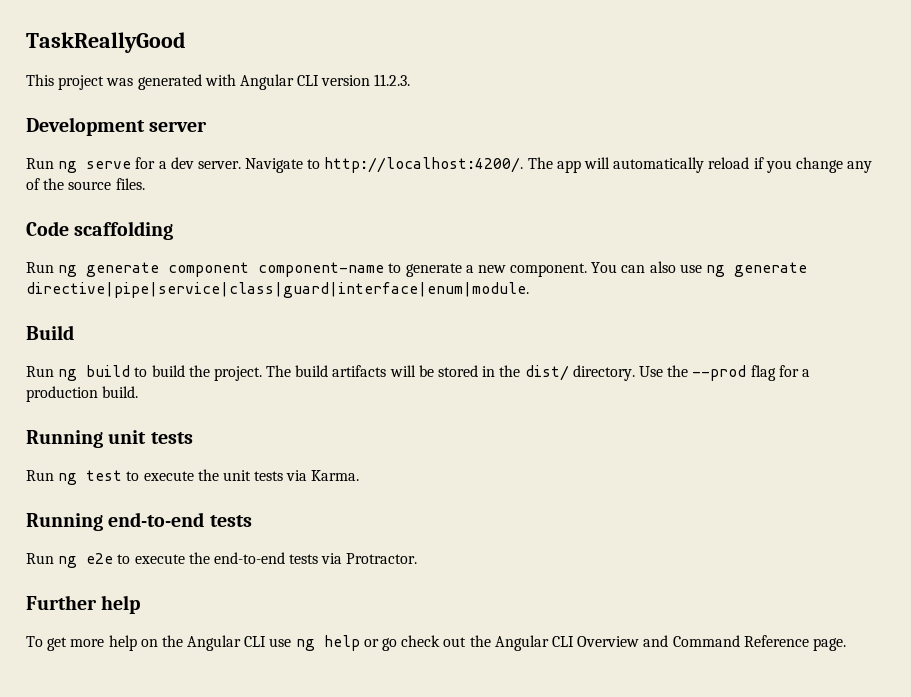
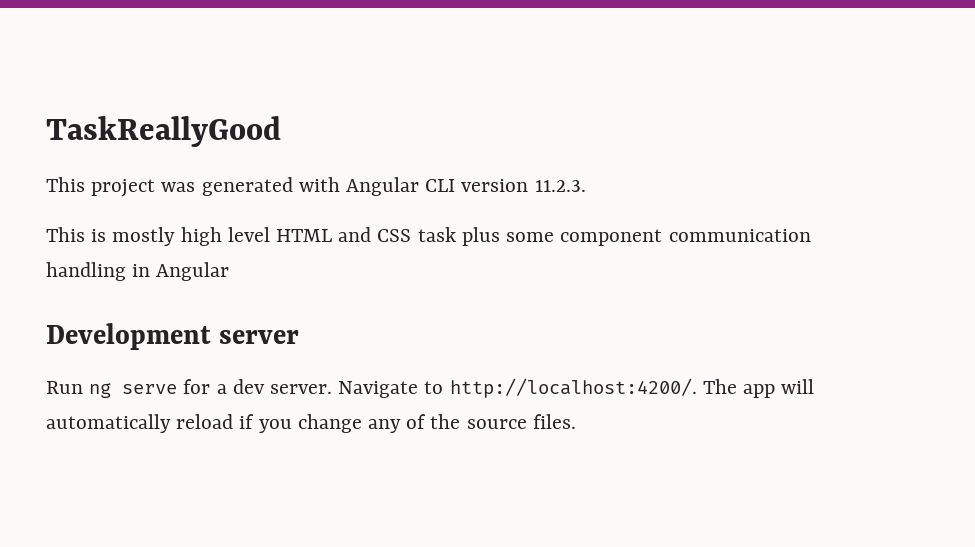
(411, 80) none -> [46,227,811,246] [46,262,230,281] // This is mostly high level HTML and CSS task plus some component communication handling in Angular
[26,221,174,240] [26,261,808,277] [26,282,529,298] [26,325,74,340] [26,365,810,381] [26,386,139,402] [26,430,193,448] [26,469,360,485] [26,512,252,531] [26,552,418,568] [26,595,141,614] [26,635,846,651] // Code scaffolding // Run ng generate component component-name to generate a new component. You can also use ng generate directive|pipe|service|class|guard|interface|enum|module. // Build // Run ng build to build the project. The build artifacts will be stored in the dist/ directory. Use the --prod flag for a production build. // Running unit tests // Run ng test to execute the unit tests via Karma. // Running end-to-end tests // Run ng e2e to execute the end-to-end tests via Protractor. // Further help // To get more help on the Angular CLI use ng help or go check out the Angular CLI Overview and Command Reference page. -> (576, 421) none

